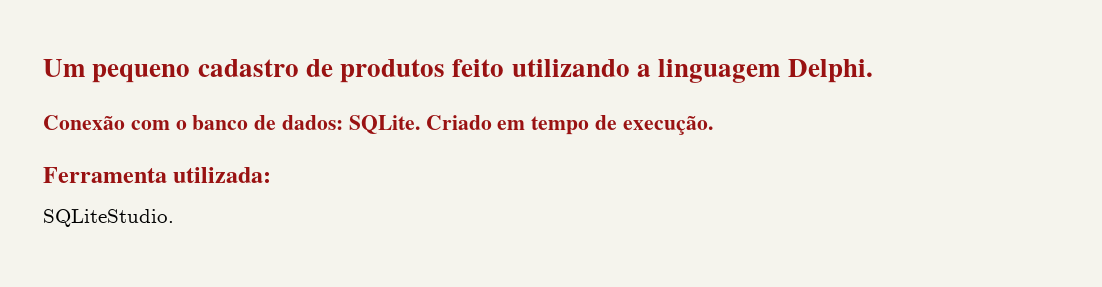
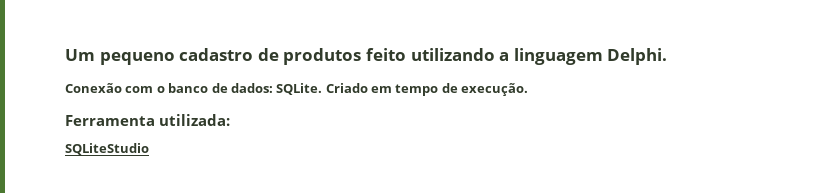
[43,209,174,227] SQLiteStudio. -> [65,143,149,155] SQLiteStudio

